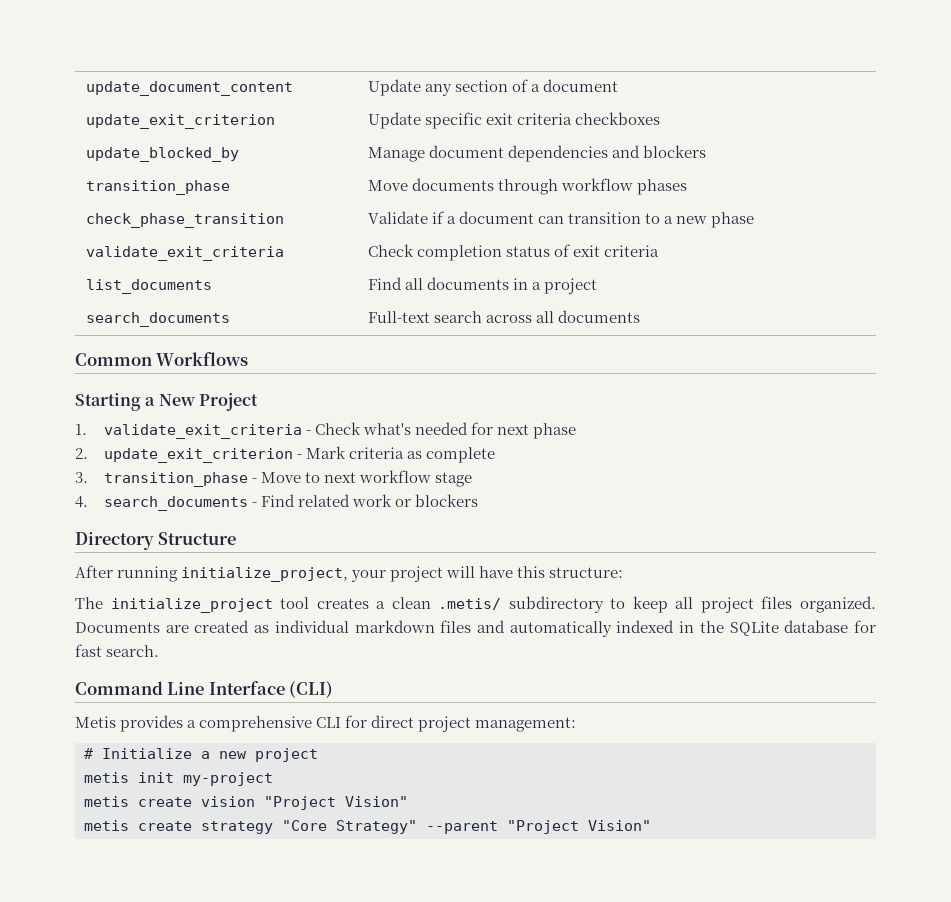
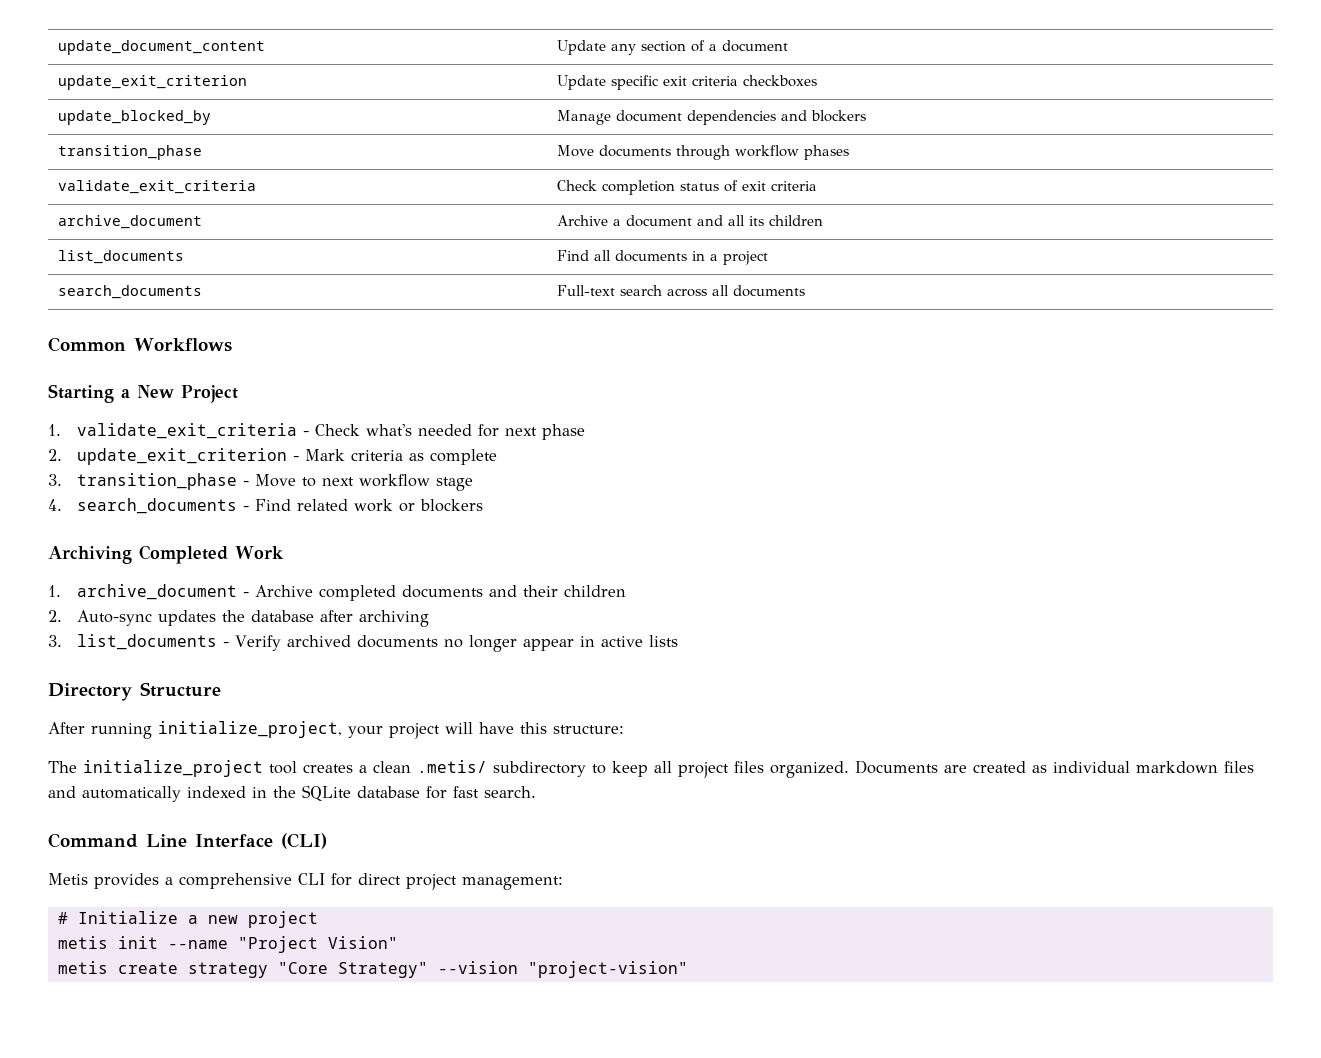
[85,213,284,228] [367,211,755,228] // check_phase_transition | Validate if a document can transition to a new phase -> (849, 152) none
(659, 251) none -> [57,215,202,229] [556,215,823,227] // archive_document | Archive a document and all its children
(479, 500) none -> [48,545,284,564] [48,584,626,601] [48,610,429,627] [48,634,678,652] // Archiving Completed Work // 1. archive_document - Archive completed documents and their children // 2. Auto-sync updates the database after archiving // 3. list_documents - Verify archived documents no longer appear in active lists
[183,772,273,786] [84,796,255,807] my-project // metis create vision -> [167,940,228,949] --name
[426,820,651,834] --parent "Project Vision" -> [437,961,688,978] --vision "project-vision"

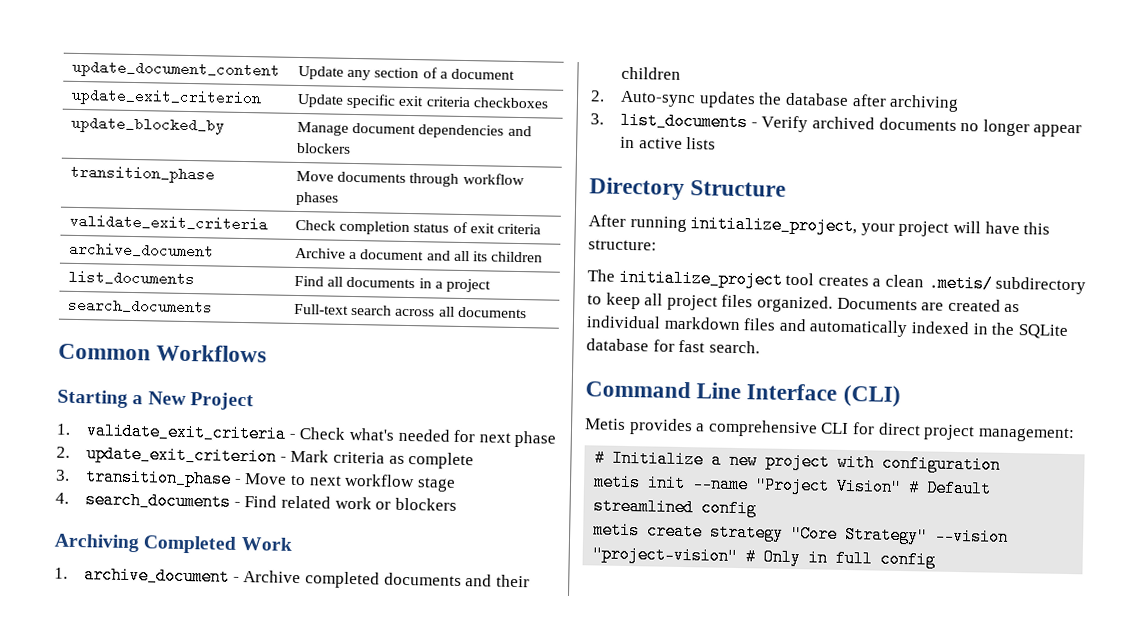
(318, 919) none -> [837,453,1002,474] with configuration
(398, 942) none -> [908,479,993,498] [593,497,758,518] # Default streamlined config
(688, 969) none -> [745,548,937,569] # Only in full config

